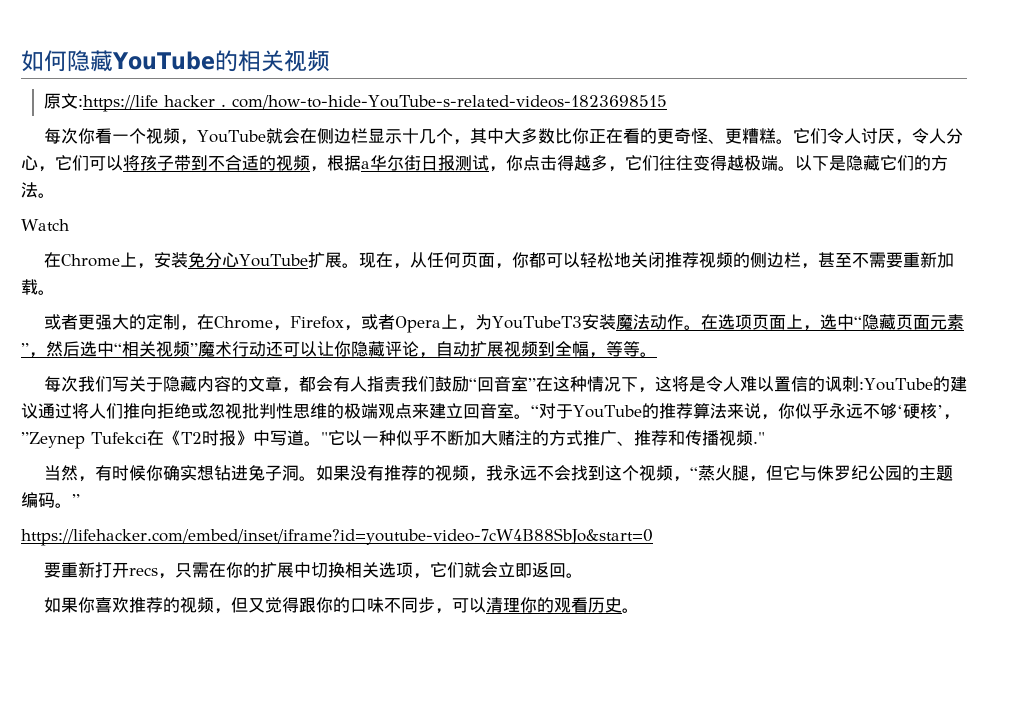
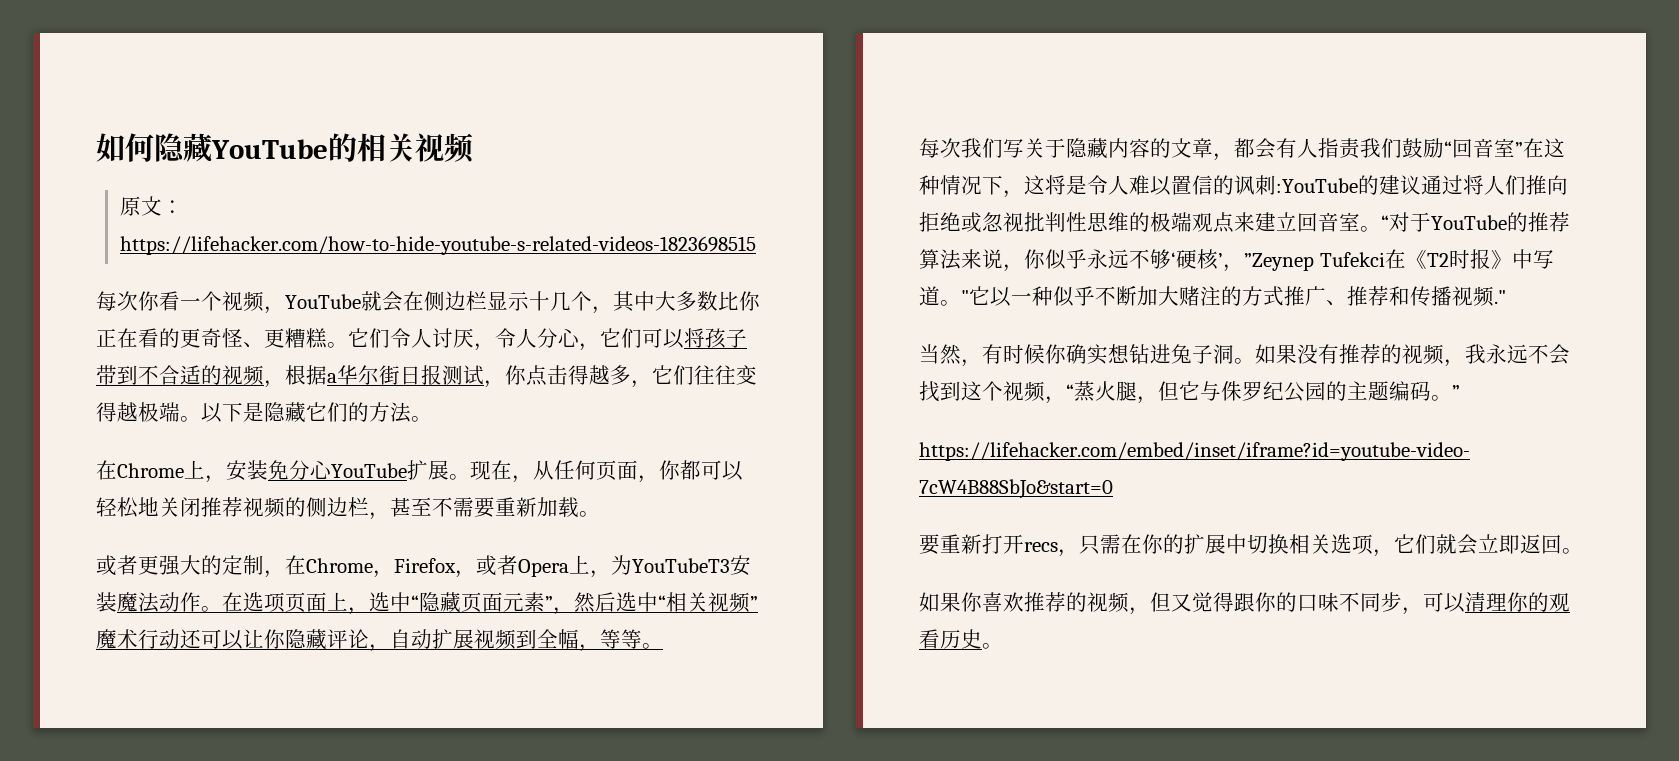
[77,95,668,112] :https://life hacker . com/how-to-hide-YouTube-s-related-videos-1823698515 -> [161,200,183,214] [119,236,756,255] ：https://lifehacker.com/how-to-hide-youtube-s-related-videos-1823698515
[21,219,69,231] // Watch -> (432, 419) none

